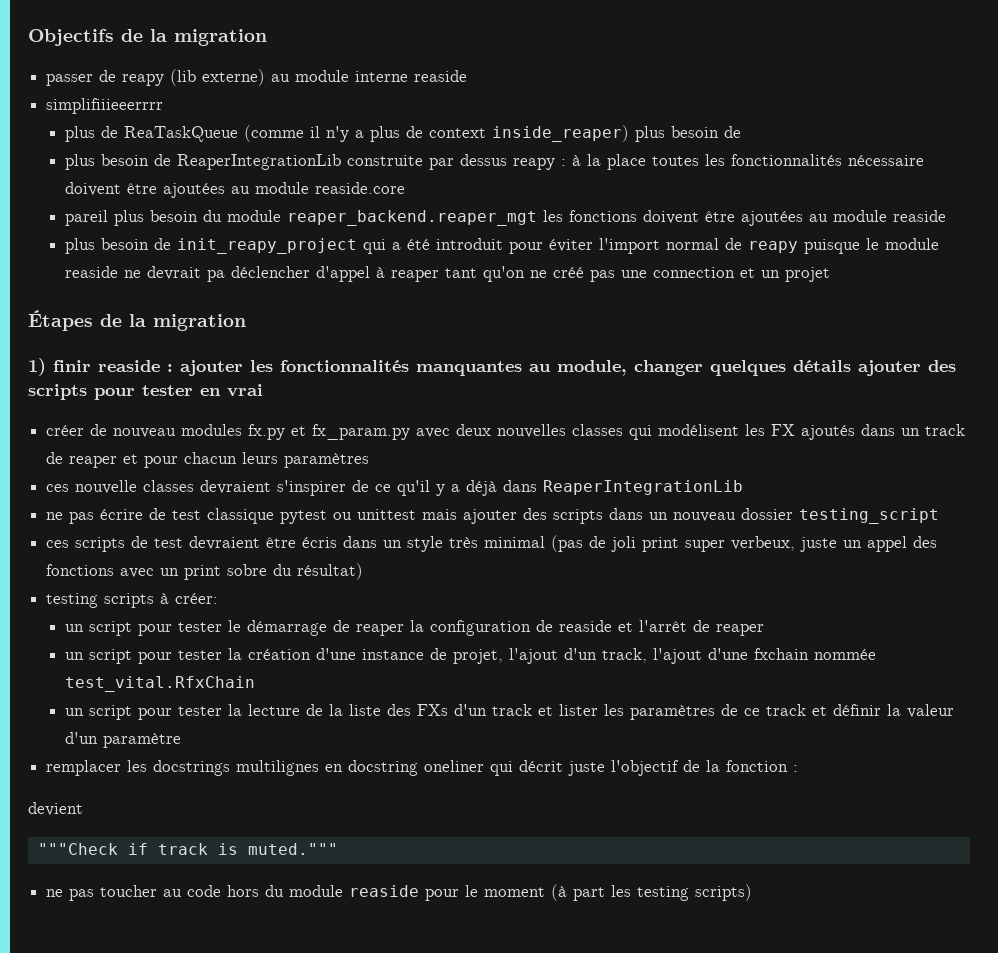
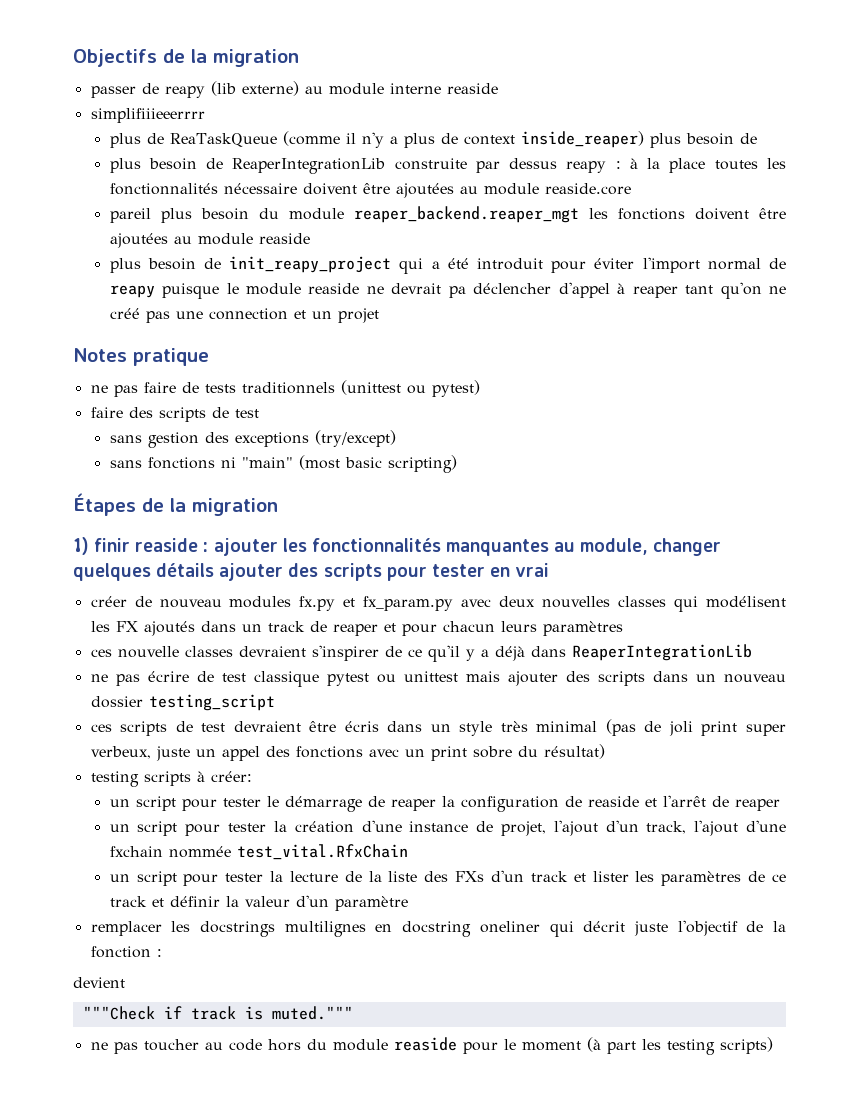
(831, 274) none -> [73,348,209,366] [90,380,480,397] [90,407,259,422] [109,430,396,448] [109,455,457,473] // Notes pratique // ne pas faire de tests traditionnels (unittest ou pytest) // faire des scripts de test // sans gestion des exceptions (try/except) // sans fonctions ni "main" (most basic scripting)

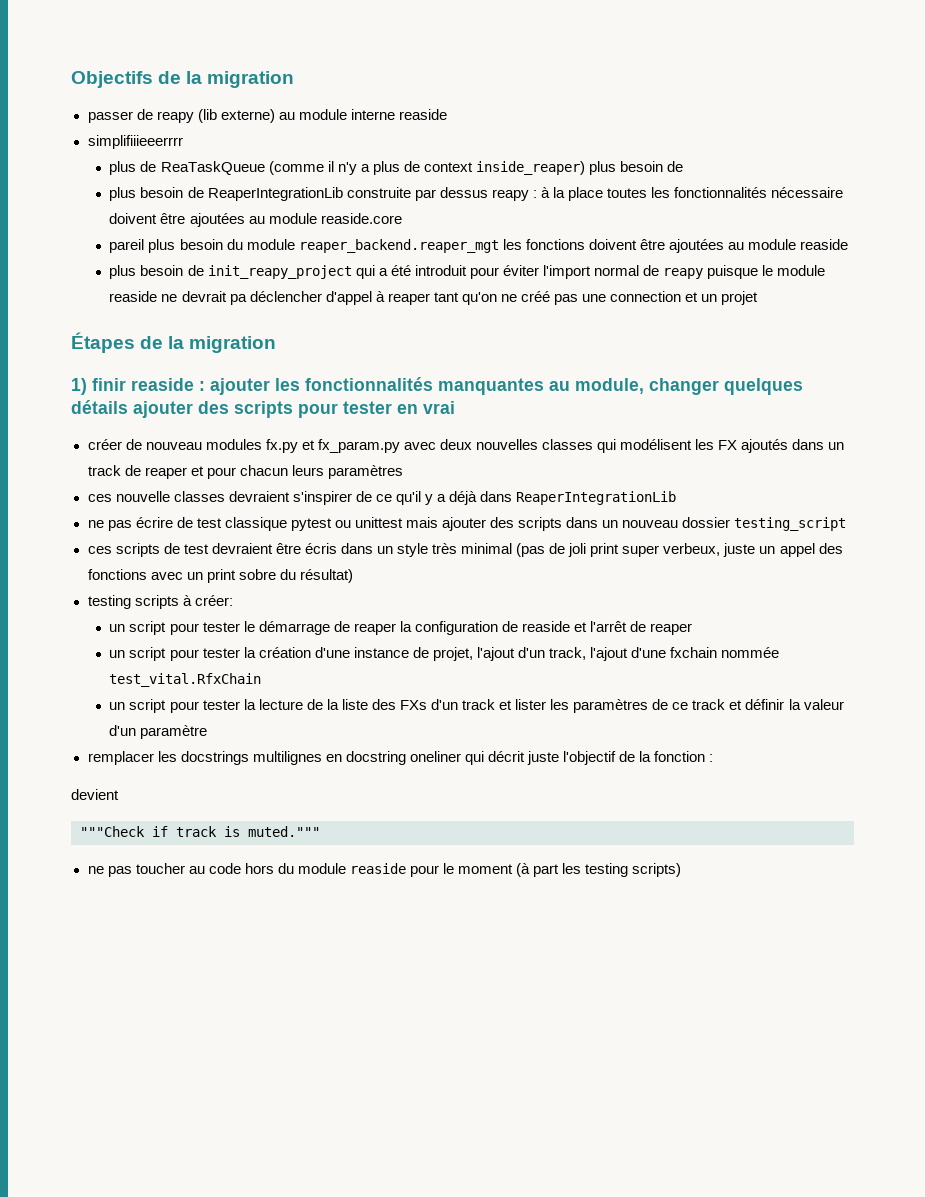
[73,348,209,366] [90,380,480,397] [90,407,259,422] [109,430,396,448] [109,455,457,473] // Notes pratique // ne pas faire de tests traditionnels (unittest ou pytest) // faire des scripts de test // sans gestion des exceptions (try/except) // sans fonctions ni "main" (most basic scripting) -> (759, 298) none

